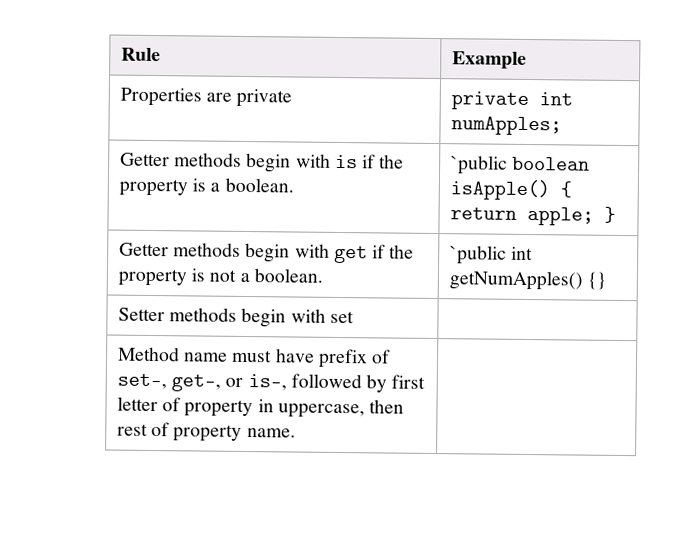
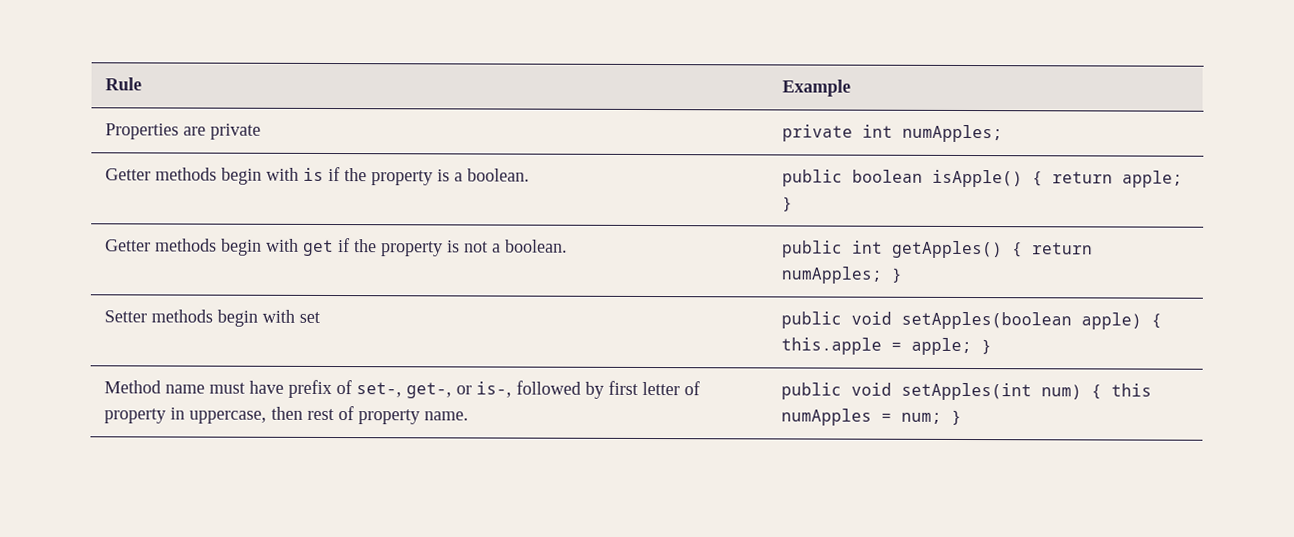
[450,155,508,175] `public -> [781,169,843,187] public
[449,245,534,265] [448,270,607,291] `public int getNumApples() {} -> [781,240,1093,259] [780,266,903,284] public int getApples() { return numApples; }
(354, 317) none -> [780,311,1162,330] [780,337,992,356] public void setApples(boolean apple) { this.apple = apple; }
(296, 433) none -> [780,382,1152,401] [780,408,962,426] public void setApples(int num) { this numApples = num; }

